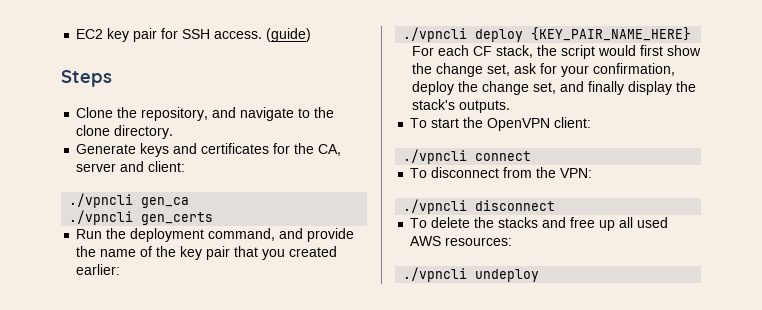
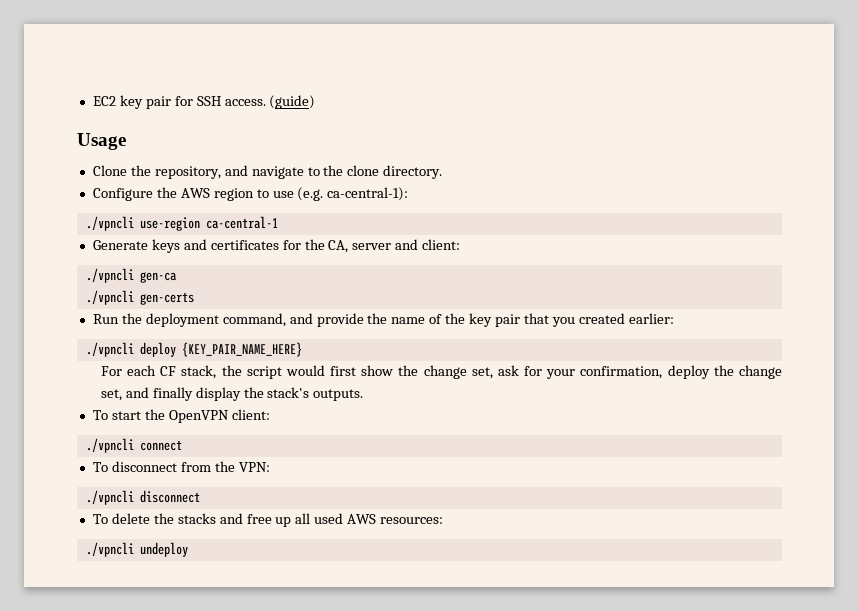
[61,70,112,87] Steps -> [77,133,126,150] Usage
(174, 132) none -> [92,187,409,201] [85,216,278,231] // Configure the AWS region to use (e.g. ca-central-1): // ./vpncli use-region ca-central-1
[141,197,190,208] [69,210,214,225] gen_ca // ./vpncli gen_certs -> [139,272,177,283] [85,290,194,305] gen-ca // ./vpncli gen-certs

